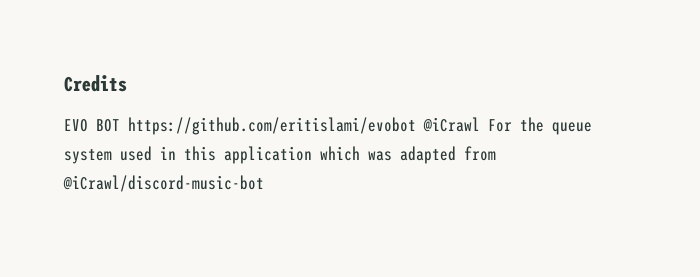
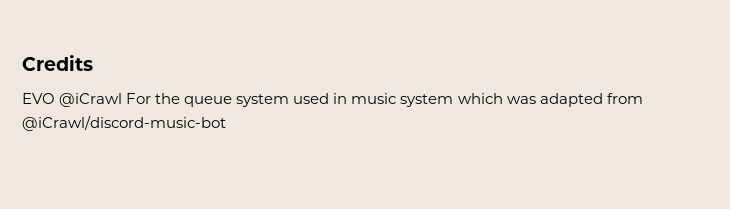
[96,117,416,135] BOT https://github.com/eritislami/evobot -> (55, 98) none
[184,146,312,164] this application -> [351,93,454,107] music system

